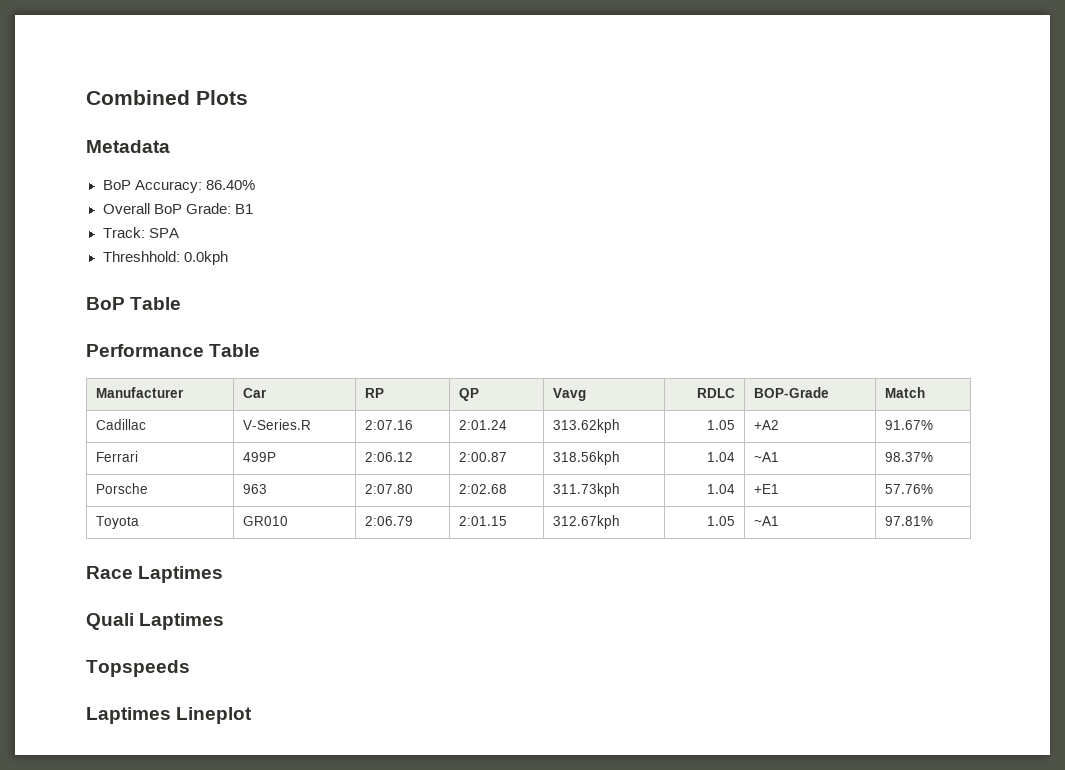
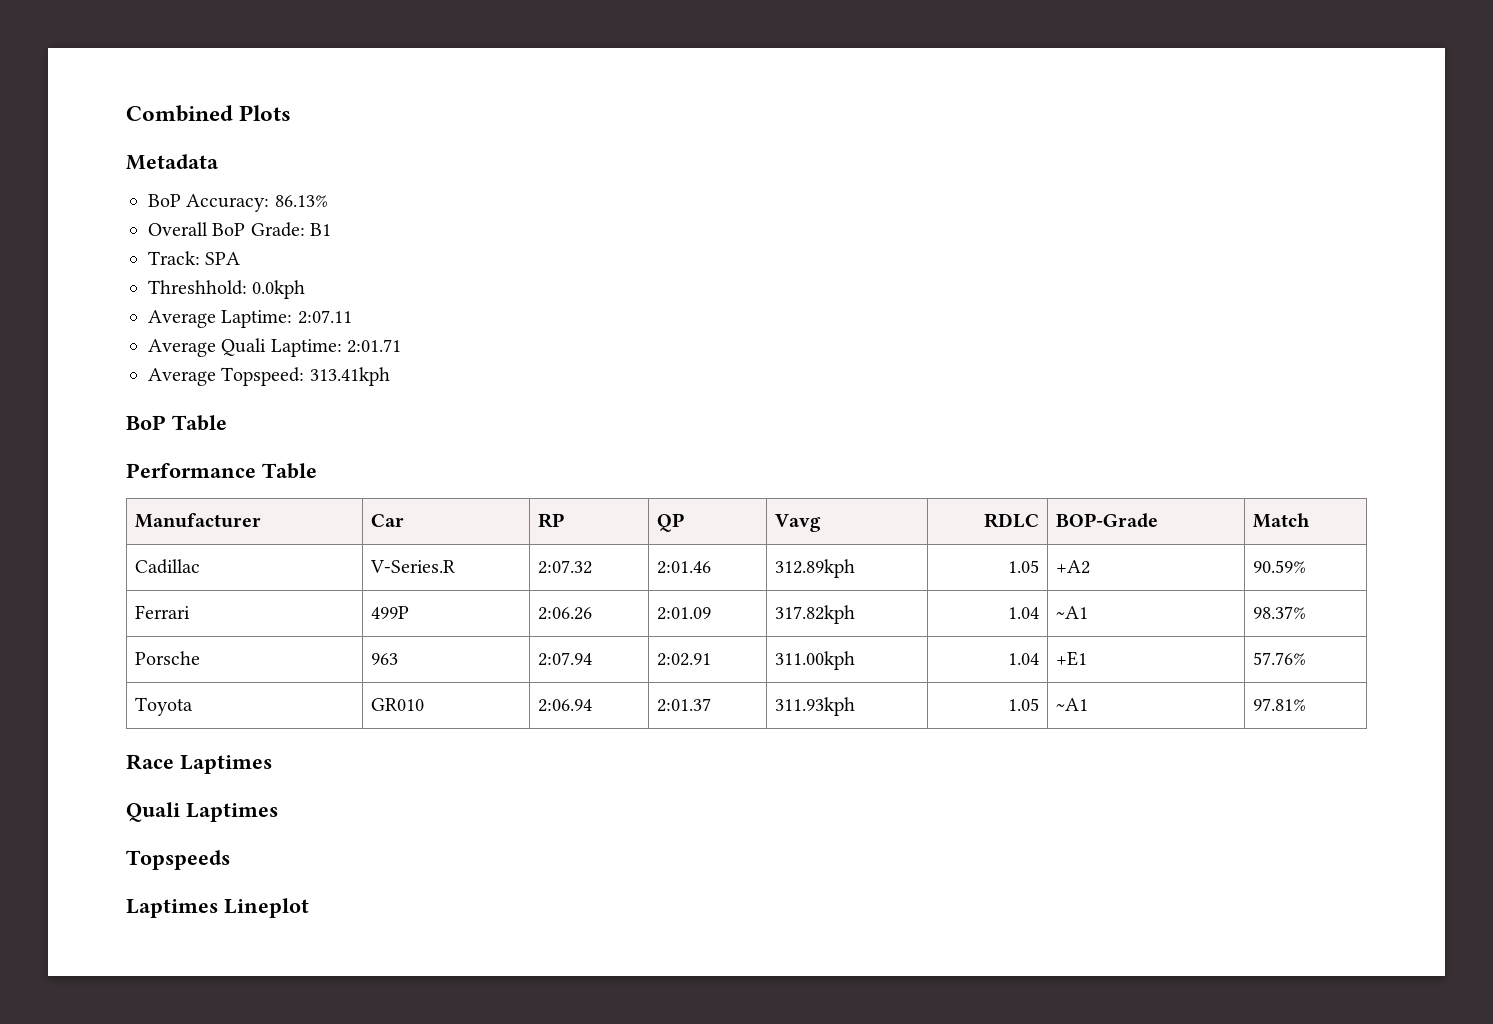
[205,180,255,190] 86.40% -> [274,195,328,207] 86.13%
(228, 258) none -> [148,310,352,328] [148,338,402,357] [148,367,390,386] // Average Laptime: 2:07.11 // Average Quali Laptime: 2:01.71 // Average Topspeed: 313.41kph
[364,420,413,430] [458,420,507,430] [552,419,620,433] 2:07.16 | 2:01.24 | 313.62kph -> [537,560,592,574] [656,561,711,574] [774,559,855,578] 2:07.32 | 2:01.46 | 312.89kph
[884,420,933,430] 91.67% -> [1252,560,1306,573] 90.59%
[364,452,413,462] [458,452,507,462] [552,451,620,465] 2:06.12 | 2:00.87 | 318.56kph -> [537,607,592,620] [656,607,711,620] [774,605,855,624] 2:06.26 | 2:01.09 | 317.82kph
[364,484,413,494] [458,484,507,494] [552,483,620,497] 2:07.80 | 2:02.68 | 311.73kph -> [537,652,592,666] [656,653,711,666] [774,651,855,670] 2:07.94 | 2:02.91 | 311.00kph
[364,516,413,526] [458,516,507,526] [552,515,620,529] 2:06.79 | 2:01.15 | 312.67kph -> [537,699,592,712] [656,698,711,712] [774,697,855,716] 2:06.94 | 2:01.37 | 311.93kph

